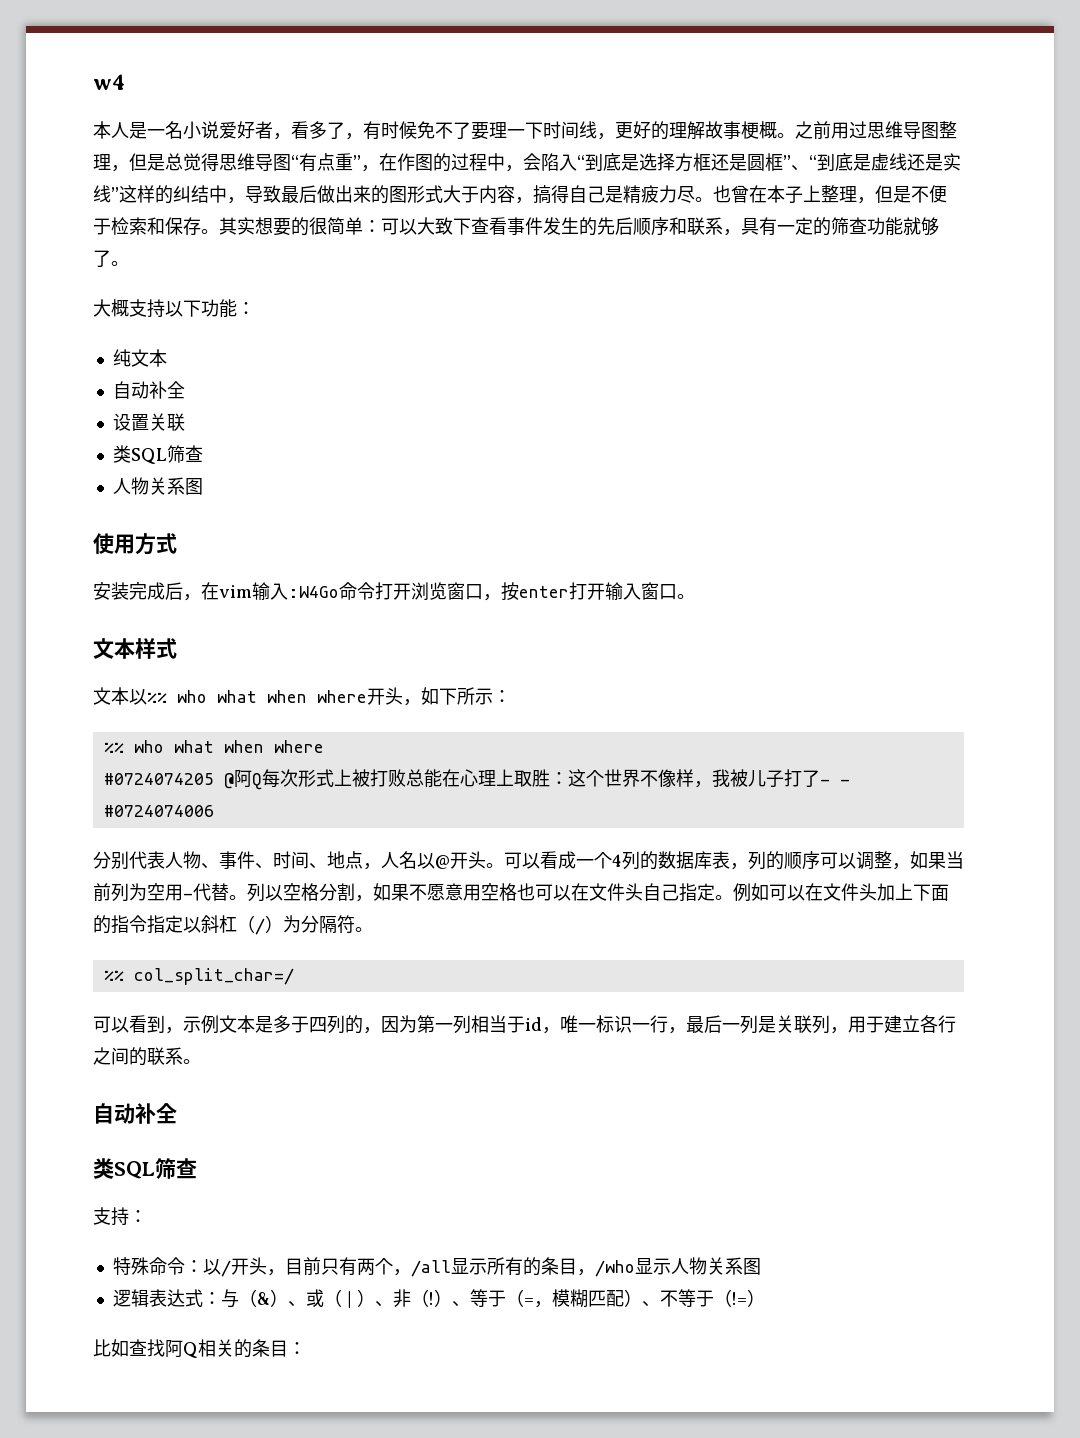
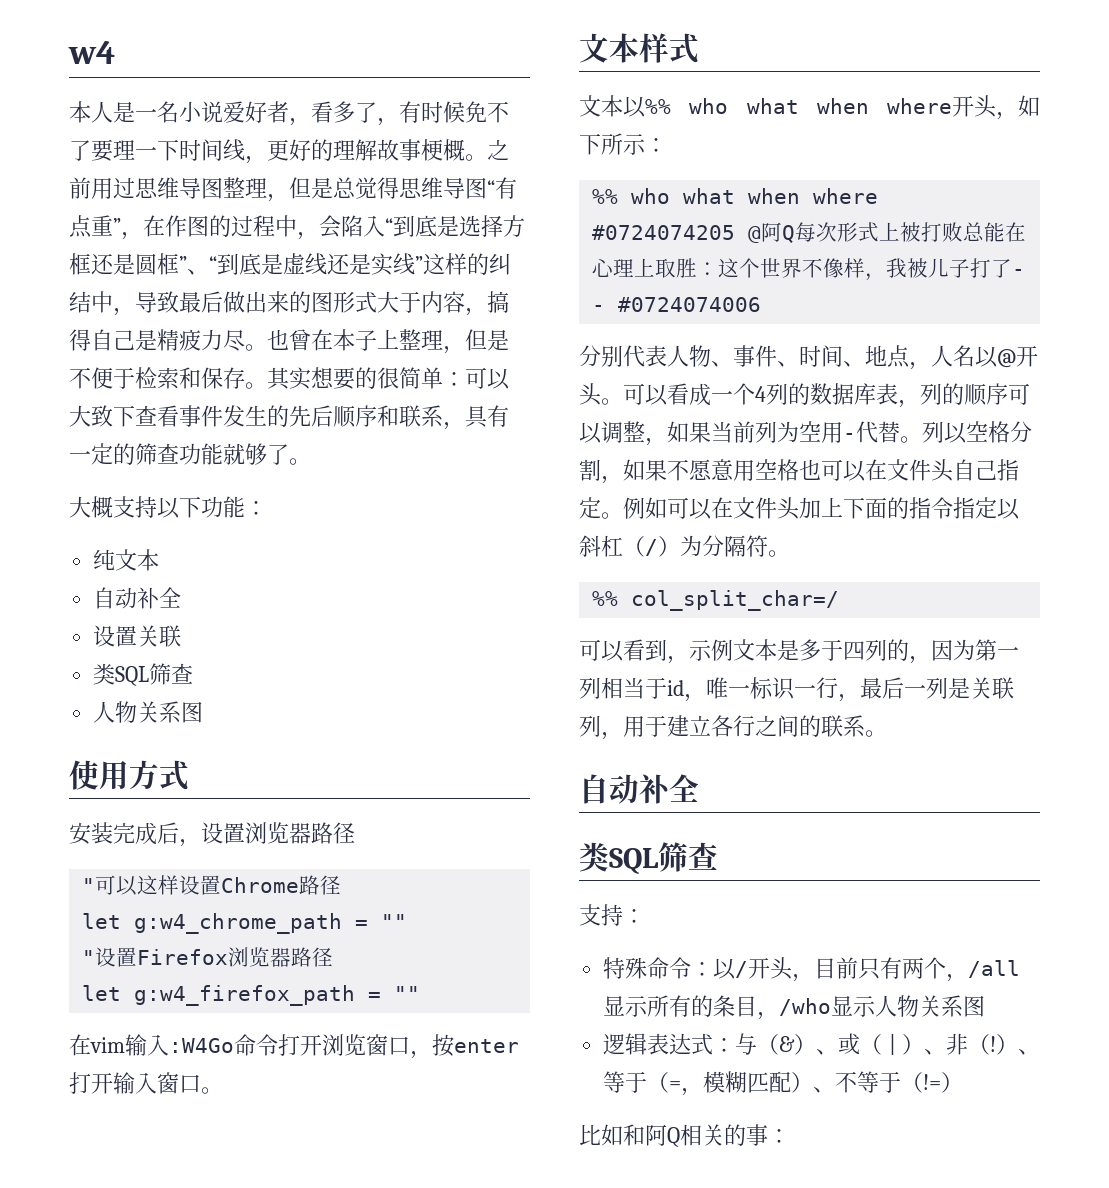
(201, 597) none -> [201,822,355,844] [82,875,342,896] [82,913,408,934] [82,947,334,967] [82,985,421,1006] 设置浏览器路径 // "可以这样设置Chrome路径 // let g:w4_chrome_path = "" // "设置Firefox浏览器路径 // let g:w4_firefox_path = "" //
[129,1339,165,1357] 查找 -> [623,1124,645,1146] 和
[252,1339,288,1357] 条目 -> [746,1124,768,1146] 事

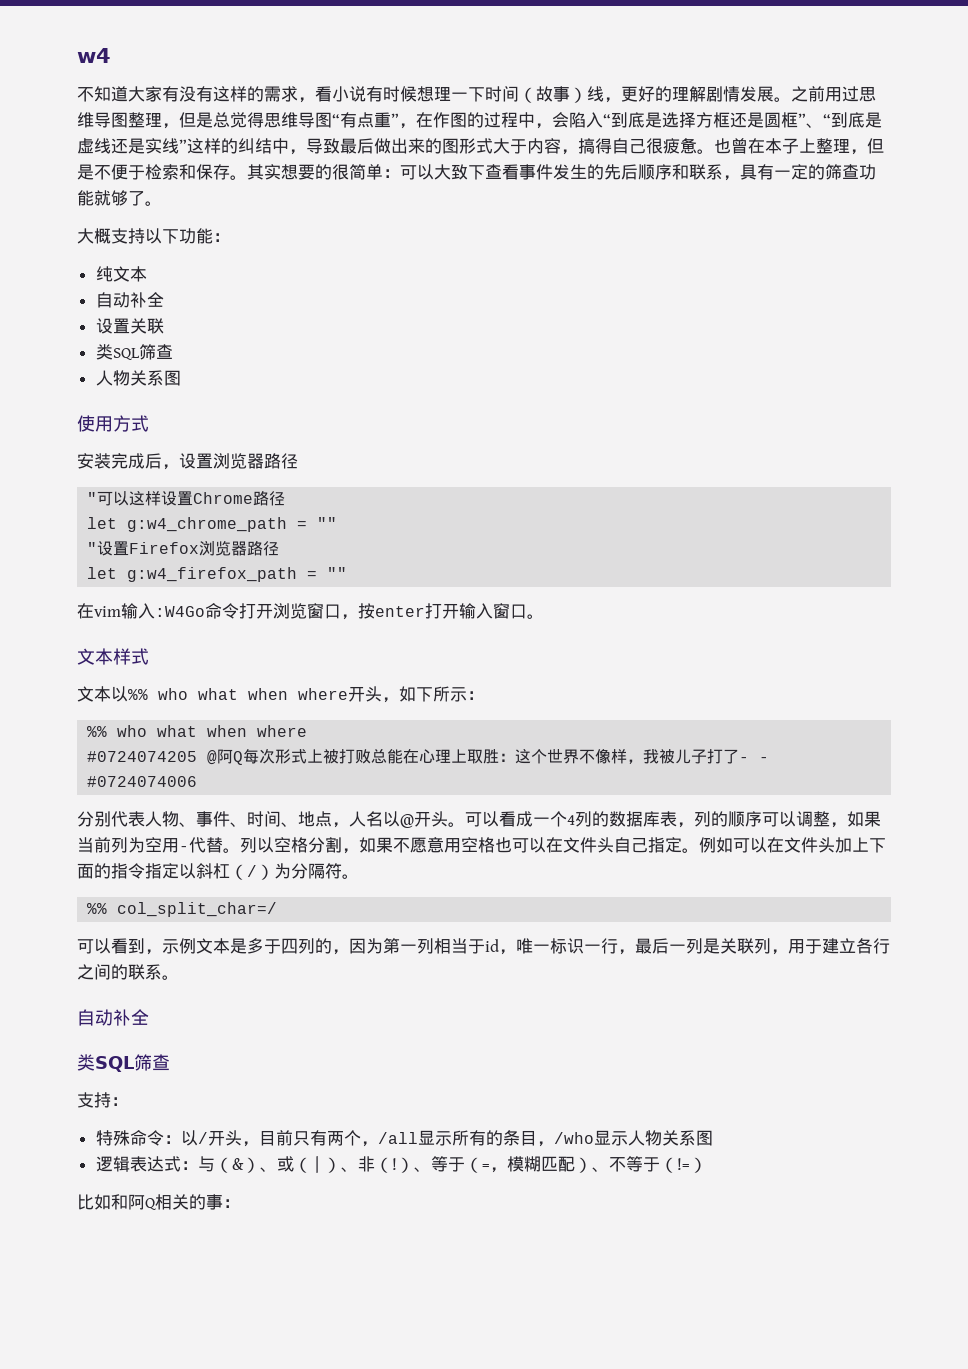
[69,101,509,126] [69,139,113,162] 本人是一名小说爱好者，看多了，有时候免不了要 -> [77,86,434,103] 不知道大家有没有这样的需求，看小说有时候想
(223, 150) none -> [519,86,587,103] （故事）
[377,139,465,161] 故事梗概 -> [706,86,774,102] 剧情发展
[135,329,245,352] 是精疲力尽 -> [646,137,697,154] 很疲惫

